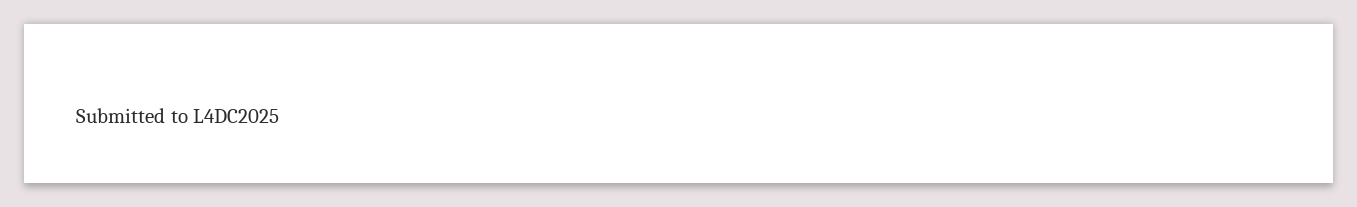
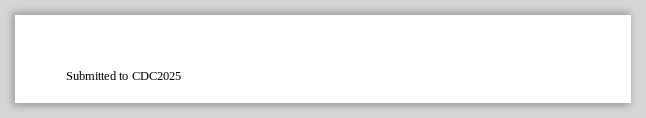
[193,109,280,123] L4DC2025 -> [131,72,181,80] CDC2025

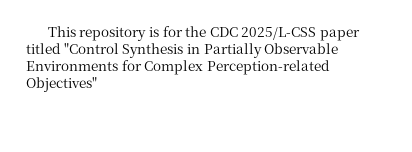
[66,71,181,80] Submitted to CDC2025 -> [47,26,361,41] [26,43,339,58] [26,60,330,75] [26,77,97,92] This repository is for the CDC 2025/L-CSS paper titled "Control Synthesis in Partially Observable Environments for Complex Perception-related Objectives"

